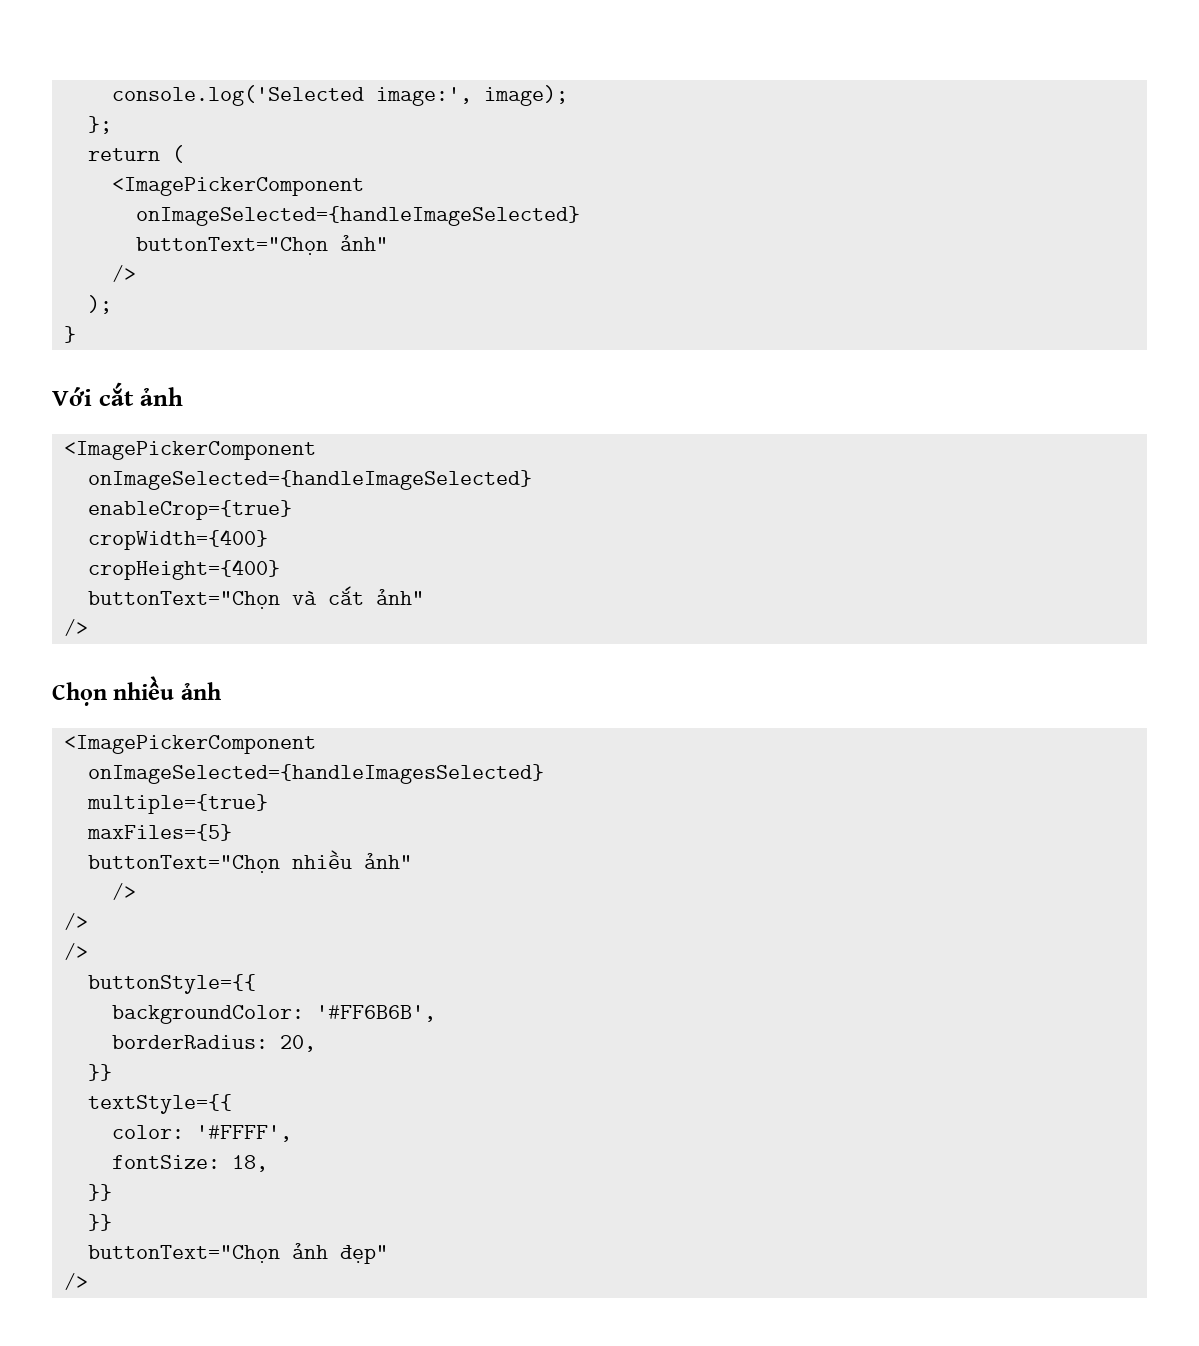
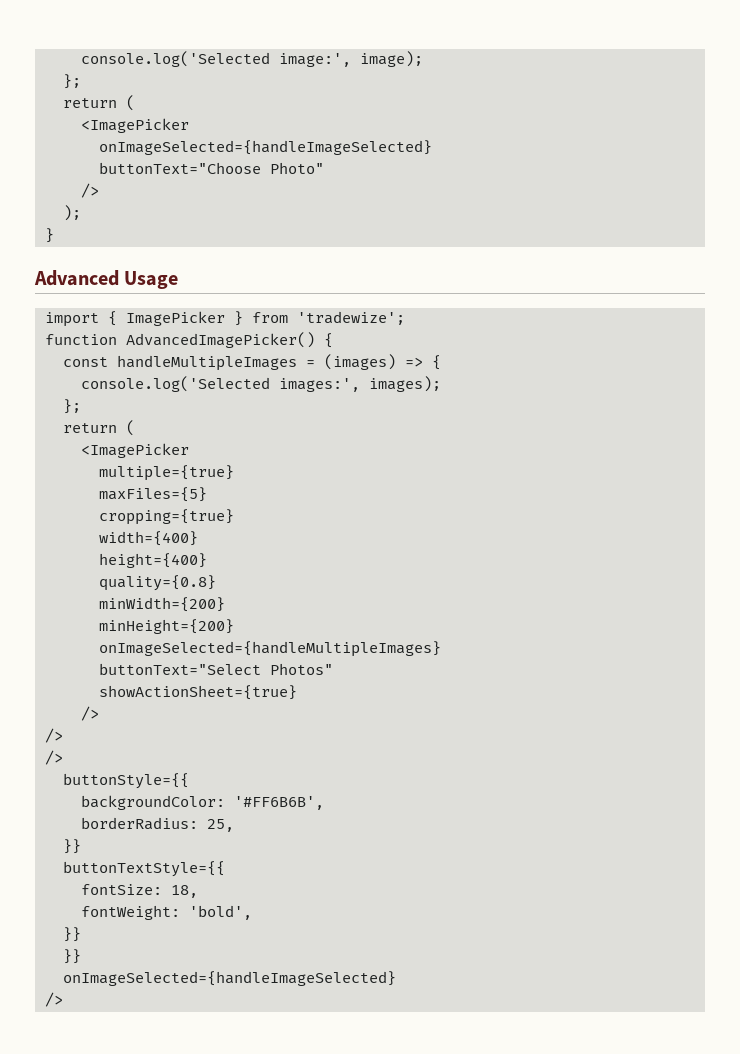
[112,177,365,196] [136,206,581,226] [136,235,389,255] <ImagePickerComponent // onImageSelected={handleImageSelected} // buttonText="Chọn ảnh" -> [80,118,189,133] [98,140,432,155] [98,162,324,174] <ImagePicker // onImageSelected={handleImageSelected} // buttonText="Choose Photo"
[52,382,183,406] [64,441,317,460] [88,470,533,490] [88,500,293,520] [88,529,269,550] [88,559,281,580] [88,586,425,609] [64,619,89,636] [52,676,221,706] [64,735,317,754] [88,764,545,784] [87,794,269,814] [87,824,233,841] [88,850,413,873] Với cắt ảnh // <ImagePickerComponent // onImageSelected={handleImageSelected} // enableCrop={true} // cropWidth={400} // cropHeight={400} // buttonText="Chọn và cắt ảnh" // /> // Chọn nhiều ảnh // <ImagePickerComponent // onImageSelected={handleImagesSelected} // multiple={true} // maxFiles={5} // buttonText="Chọn nhiều ảnh" -> [34,270,179,289] [44,311,405,327] [44,332,333,348] [62,354,441,371] [80,376,441,392] [62,399,81,414] [62,420,135,436] [80,443,189,458] [98,465,234,481] [98,487,207,502] [98,509,234,525] [98,531,198,546] [98,553,207,568] [98,575,216,591] [98,597,225,612] [98,619,234,634] [98,641,441,657] [98,663,333,675] [98,685,297,700] Advanced Usage // import { ImagePicker } from 'tradewize'; // function AdvancedImagePicker() { // const handleMultipleImages = (images) => { // console.log('Selected images:', images); // }; // return ( // <ImagePicker // multiple={true} // maxFiles={5} // cropping={true} // width={400} // height={400} // quality={0.8} // minWidth={200} // minHeight={200} // onImageSelected={handleMultipleImages} // buttonText="Select Photos" // showActionSheet={true}
[280,1035,317,1052] [88,1064,113,1081] [88,1094,233,1114] [112,1125,293,1142] 20, // }} // textStyle={{ // color: '#FFFF', -> [206,819,234,832] [62,839,81,854] [62,861,225,877] 25, // }} // buttonTextStyle={{
(269, 1163) none -> [80,905,252,920] // fontWeight: 'bold',
[88,1243,389,1264] buttonText="Chọn ảnh đẹp" -> [62,971,396,986] onImageSelected={handleImageSelected}

